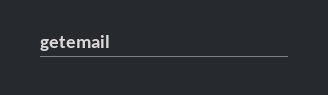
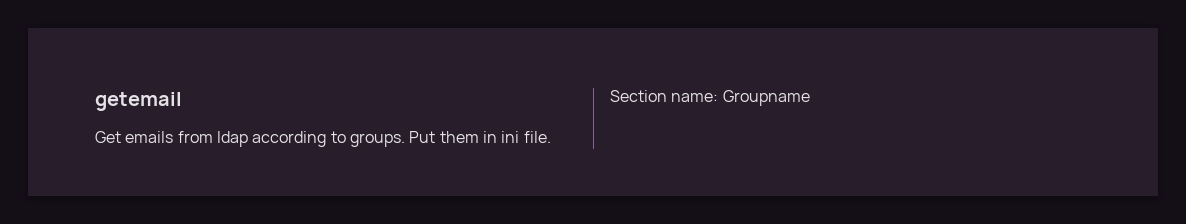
(110, 43) none -> [95,131,551,147] [610,90,810,106] // Get emails from ldap according to groups. Put them in ini file. Section name: Groupname

